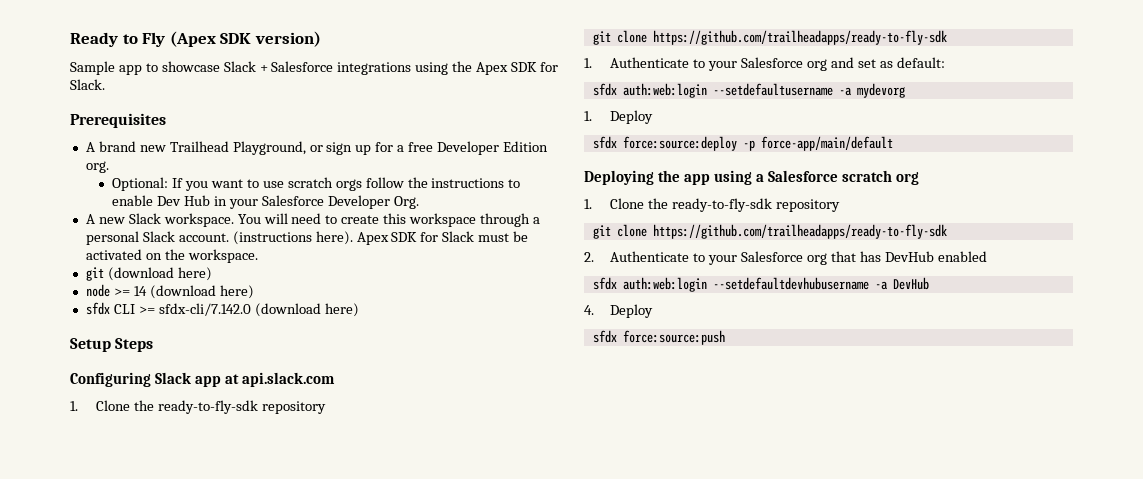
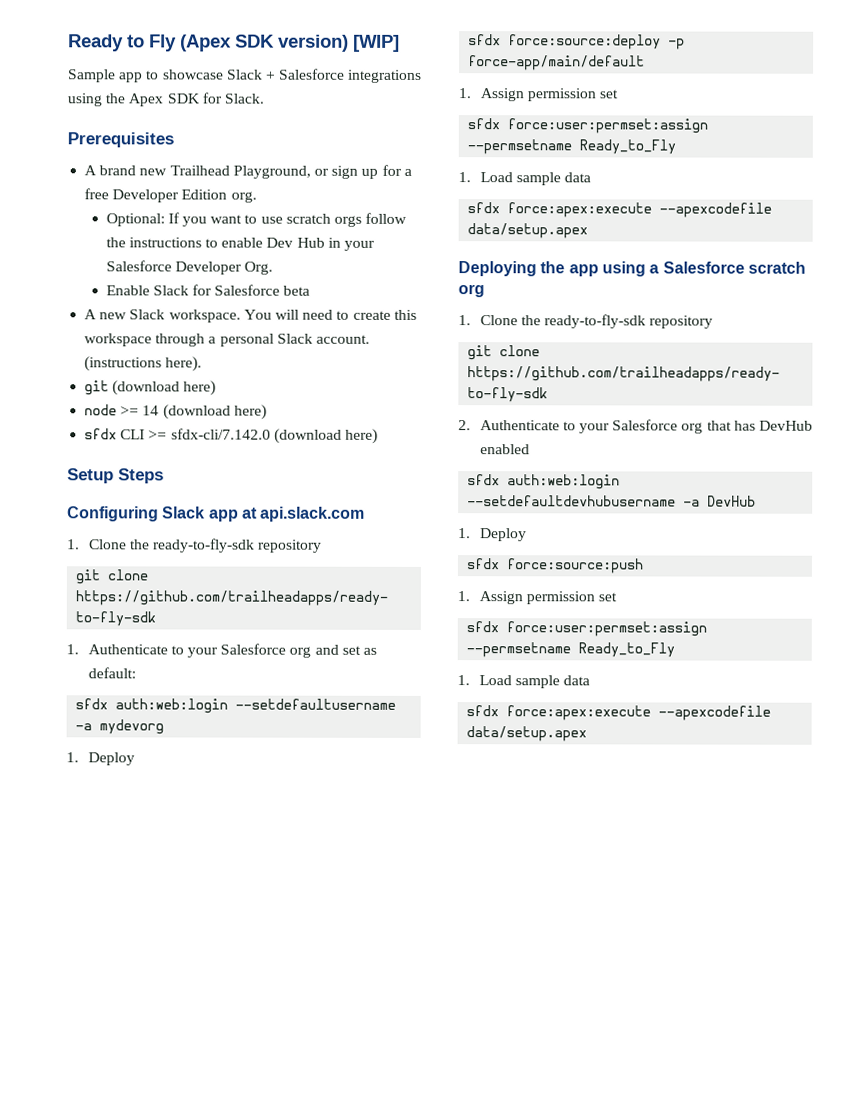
(321, 39) none -> [353,34,400,52] [WIP]
(419, 202) none -> [105,284,311,296] // Enable Slack for Salesforce beta
[356,231,529,245] [85,249,258,263] Apex SDK for Slack must be activated on the workspace. -> (203, 364) none
(893, 143) none -> [458,88,618,102] [467,118,709,134] [467,139,677,155] [458,172,591,186] [467,202,773,218] [467,223,589,239] // 1. Assign permission set // sfdx force:user:permset:assign --permsetname Ready_to_Fly // 1. Load sample data // sfdx force:apex:execute --apexcodefile data/setup.apex
[584,305,594,315] 4. -> [458,528,471,539] 1.
(725, 337) none -> [457,591,617,605] [466,621,708,637] [466,642,676,658] [457,675,590,689] [466,705,772,721] [466,726,588,742] // 1. Assign permission set // sfdx force:user:permset:assign --permsetname Ready_to_Fly // 1. Load sample data // sfdx force:apex:execute --apexcodefile data/setup.apex

